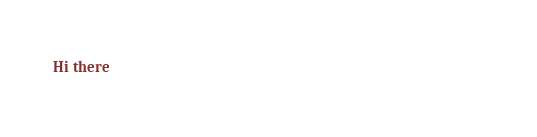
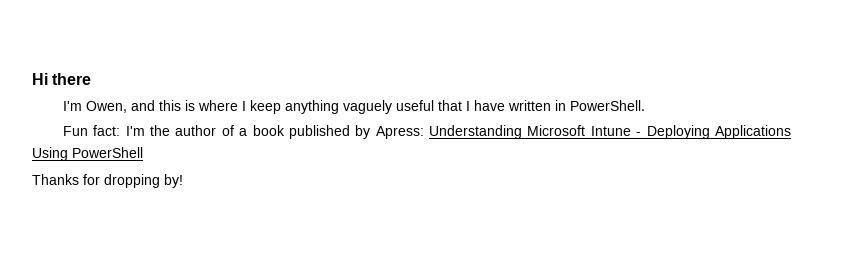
(110, 66) none -> [62,100,645,114] [62,125,791,139] [32,147,143,161] [32,174,183,188] // I'm Owen, and this is where I keep anything vaguely useful that I have written in PowerShell. // Fun fact: I'm the author of a book published by Apress: Understanding Microsoft Intune - Deploying Applications Using PowerShell // Thanks for dropping by!

